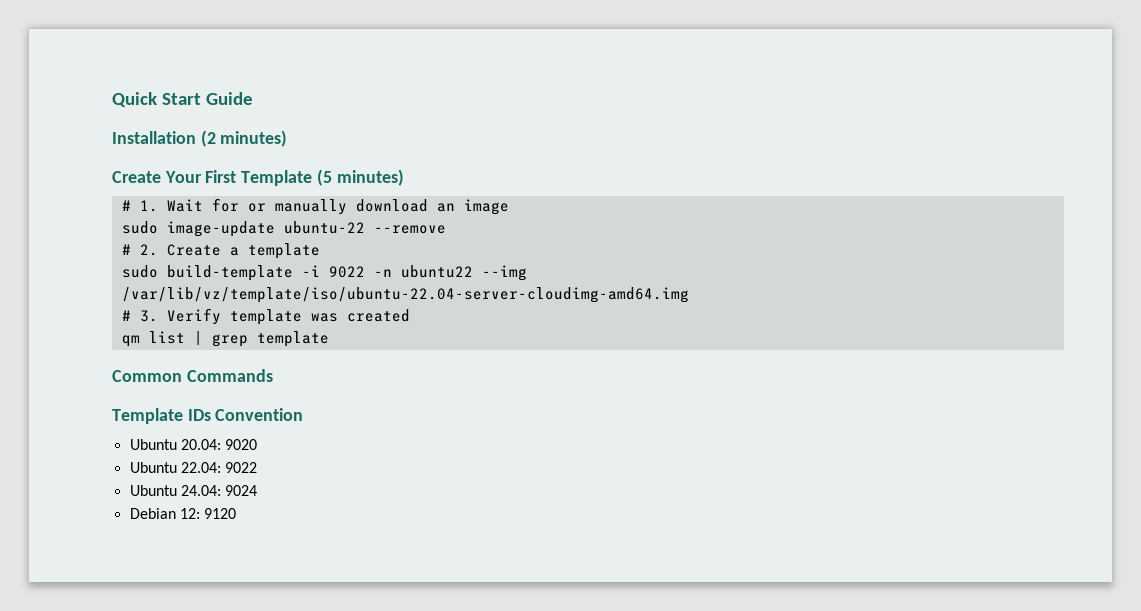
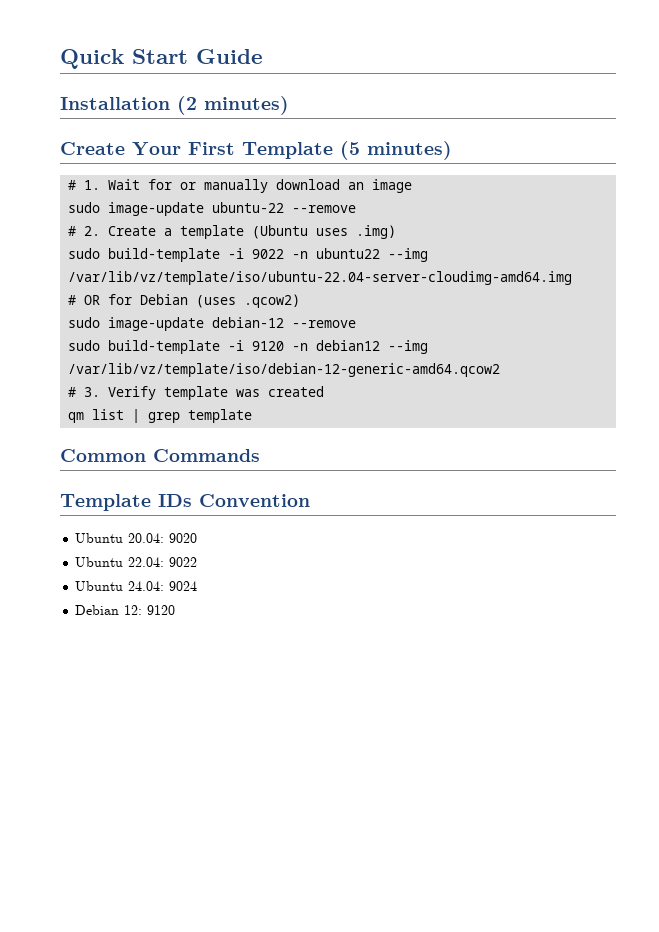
(320, 251) none -> [252,225,397,239] (Ubuntu uses .img)
(689, 295) none -> [68,294,301,308] [68,317,357,331] [68,340,429,354] [68,363,501,377] // # OR for Debian (uses .qcow2) // sudo image-update debian-12 --remove // sudo build-template -i 9120 -n debian12 --img /var/lib/vz/template/iso/debian-12-generic-amd64.qcow2

